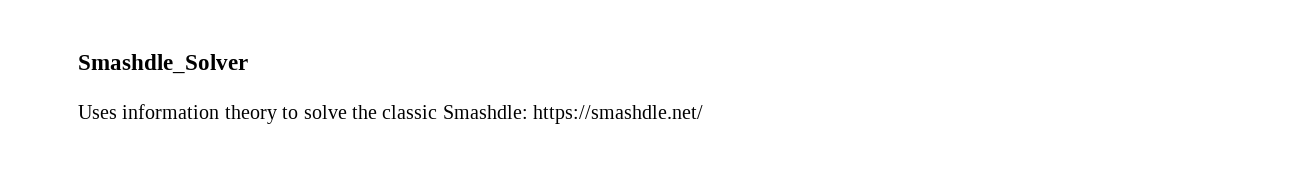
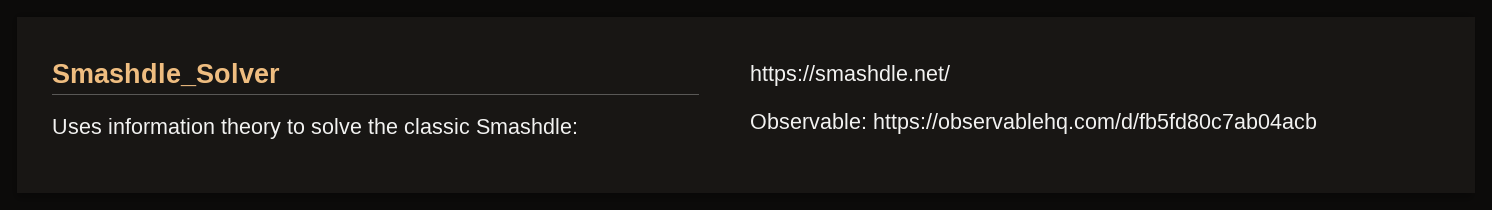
(704, 114) none -> [750,113,1317,134] // Observable: https://observablehq.com/d/fb5fd80c7ab04acb

